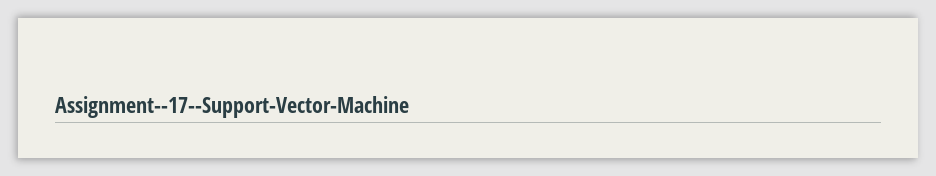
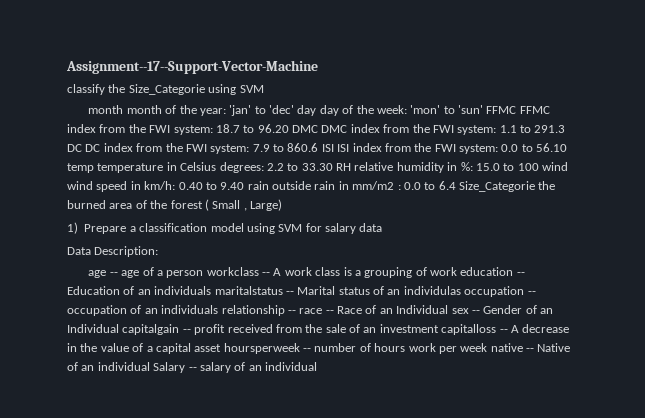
(409, 107) none -> [67,84,264,95] [88,105,550,116] [67,124,566,135] [67,143,568,154] [67,162,568,173] [67,181,556,192] [67,199,282,211] [67,222,383,234] [67,246,159,257] [88,267,525,278] [67,286,536,297] [67,305,553,316] [67,324,570,335] [67,343,571,354] [67,362,317,373] // classify the Size_Categorie using SVM // month month of the year: 'jan' to 'dec' day day of the week: 'mon' to 'sun' FFMC FFMC index from the FWI system: 18.7 to 96.20 DMC DMC index from the FWI system: 1.1 to 291.3 DC DC index from the FWI system: 7.9 to 860.6 ISI ISI index from the FWI system: 0.0 to 56.10 temp temperature in Celsius degrees: 2.2 to 33.30 RH relative humidity in %: 15.0 to 100 wind wind speed in km/h: 0.40 to 9.40 rain outside rain in mm/m2 : 0.0 to 6.4 Size_Categorie the burned area of the forest ( Small , Large) // 1) Prepare a classification model using SVM for salary data // Data Description: // age -- age of a person workclass -- A work class is a grouping of work education -- Education of an individuals maritalstatus -- Marital status of an individulas occupation -- occupation of an individuals relationship -- race -- Race of an Individual sex -- Gender of an Individual capitalgain -- profit received from the sale of an investment capitalloss -- A decrease in the value of a capital asset hoursperweek -- number of hours work per week native -- Native of an individual Salary -- salary of an individual

